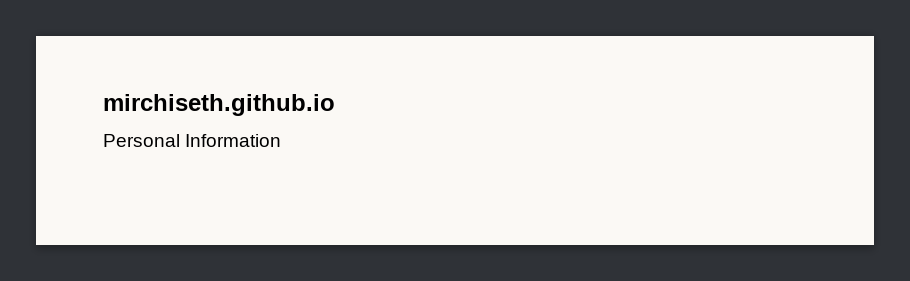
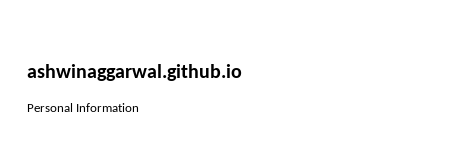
[103,94,335,116] mirchiseth.github.io -> [27,64,242,81] ashwinaggarwal.github.io

